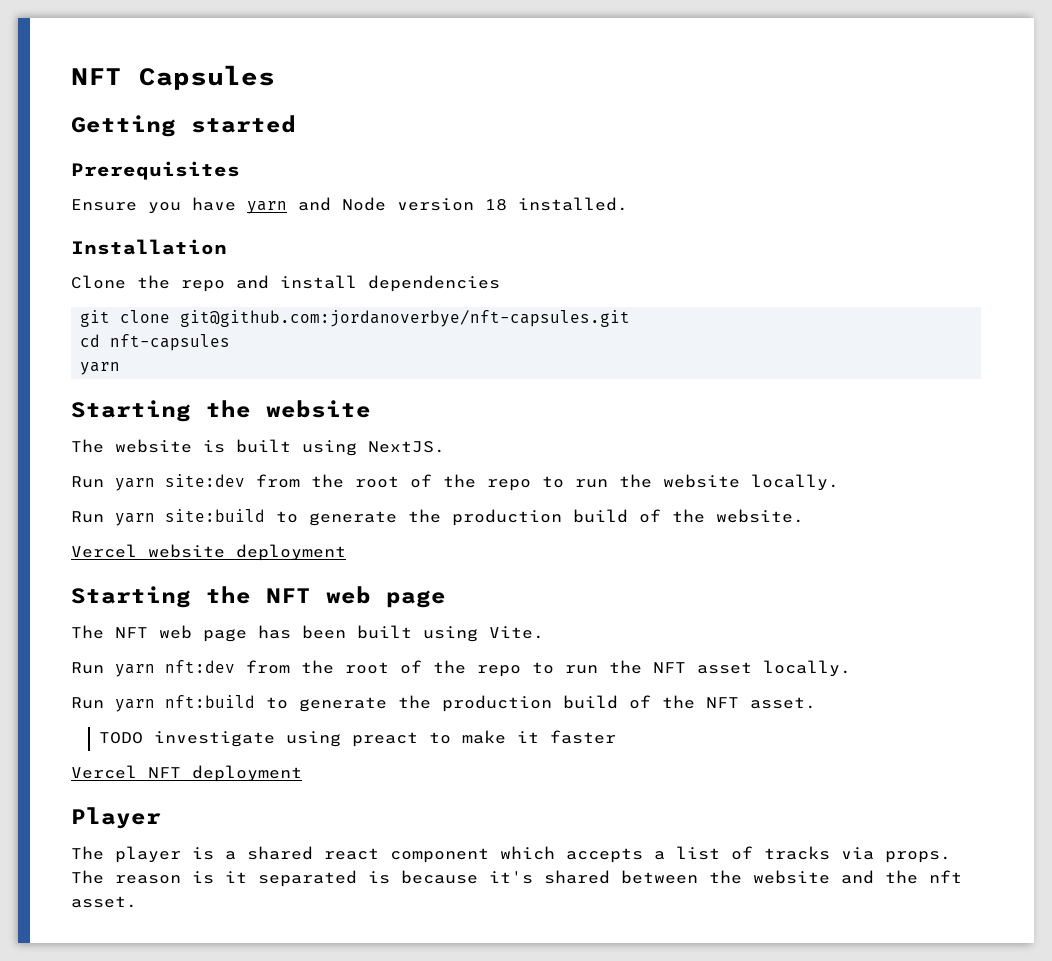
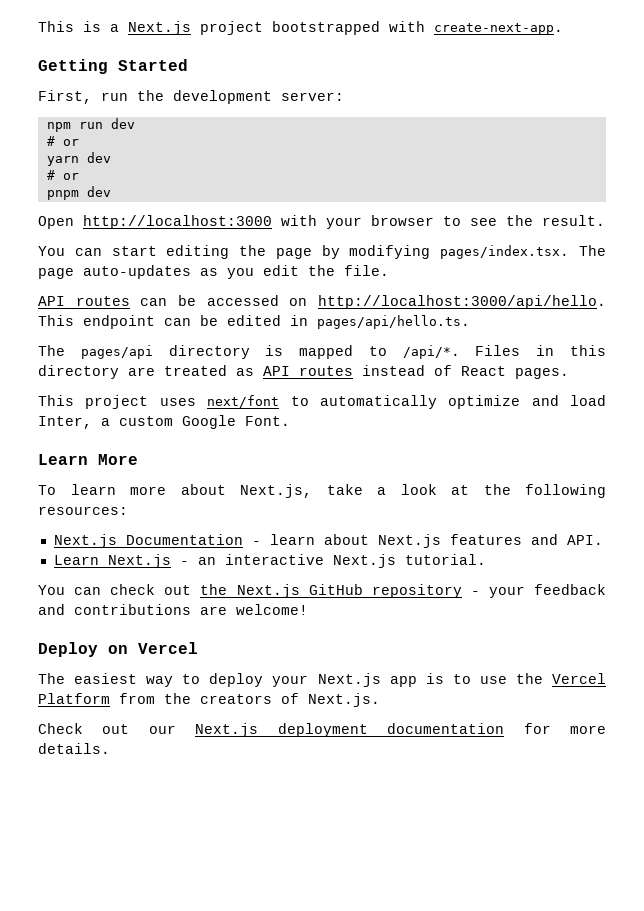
[71,65,275,90] [71,115,296,137] [71,161,240,180] [71,197,628,214] [71,239,227,255] [71,275,500,292] [80,310,631,327] [80,334,231,351] [80,362,121,375] [71,400,371,422] [71,439,445,456] [71,474,839,491] [71,509,804,526] [71,544,346,561] [71,586,446,608] [71,625,544,642] [71,660,851,677] [71,695,816,712] [98,730,616,747] [71,765,302,782] [71,807,161,829] [71,846,951,863] [71,870,962,887] [71,896,137,908] NFT Capsules // Getting started // Prerequisites // Ensure you have yarn and Node version 18 installed. // Installation // Clone the repo and install dependencies // git clone git@github.com:jordanoverbye/nft-capsules.git // cd nft-capsules // yarn // Starting the website // The website is built using NextJS. // Run yarn site:dev from the root of the repo to run the website locally. // Run yarn site:build to generate the production build of the website. // Vercel website deployment // Starting the NFT web page // The NFT web page has been built using Vite. // Run yarn nft:dev from the root of the repo to run the NFT asset locally. // Run yarn nft:build to generate the production build of the NFT asset. // TODO investigate using preact to make it faster // Vercel NFT deployment // Player // The player is a shared react component which accepts a list of tracks via props. The reason is it separated is because it's shared between the website and the nft asset. -> [38,21,563,35] [38,59,188,74] [38,90,344,104] [46,118,135,132] [46,136,79,146] [46,152,111,166] [46,170,79,180] [46,186,111,200] [38,215,605,229] [38,245,606,259] [38,265,389,279] [38,295,606,309] [38,315,470,329] [38,345,606,359] [38,365,569,379] [38,395,606,409] [38,415,290,429] [38,454,138,465] [38,484,606,498] [38,506,128,515] [53,534,603,548] [53,554,486,568] [38,584,607,598] [38,604,308,615] [38,642,198,657] [38,673,606,687] [38,693,380,707] [38,723,607,737] [38,743,110,754] This is a Next.js project bootstrapped with create-next-app. // Getting Started // First, run the development server: // npm run dev // # or // yarn dev // # or // pnpm dev // Open http://localhost:3000 with your browser to see the result. // You can start editing the page by modifying pages/index.tsx. The page auto-updates as you edit the file. // API routes can be accessed on http://localhost:3000/api/hello. This endpoint can be edited in pages/api/hello.ts. // The pages/api directory is mapped to /api/*. Files in this directory are treated as API routes instead of React pages. // This project uses next/font to automatically optimize and load Inter, a custom Google Font. // Learn More // To learn more about Next.js, take a look at the following resources: // Next.js Documentation - learn about Next.js features and API. // Learn Next.js - an interactive Next.js tutorial. // You can check out the Next.js GitHub repository - your feedback and contributions are welcome! // Deploy on Vercel // The easiest way to deploy your Next.js app is to use the Vercel Platform from the creators of Next.js. // Check out our Next.js deployment documentation for more details.

